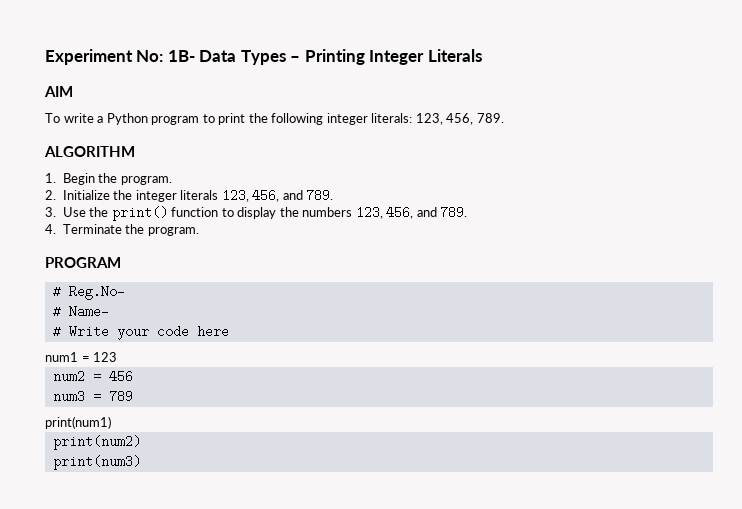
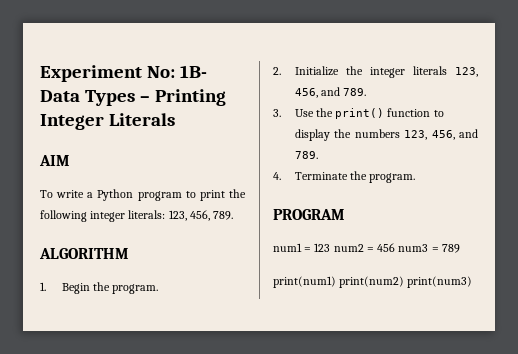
[52,285,125,300] [52,305,109,318] [52,325,229,340] // # Reg.No- // # Name- // # Write your code here -> (345, 214) none
(118, 357) // -> (331, 247) none
(133, 376) // -> (396, 247) none
(111, 422) // -> (336, 282) none
(141, 442) // -> (405, 282) none

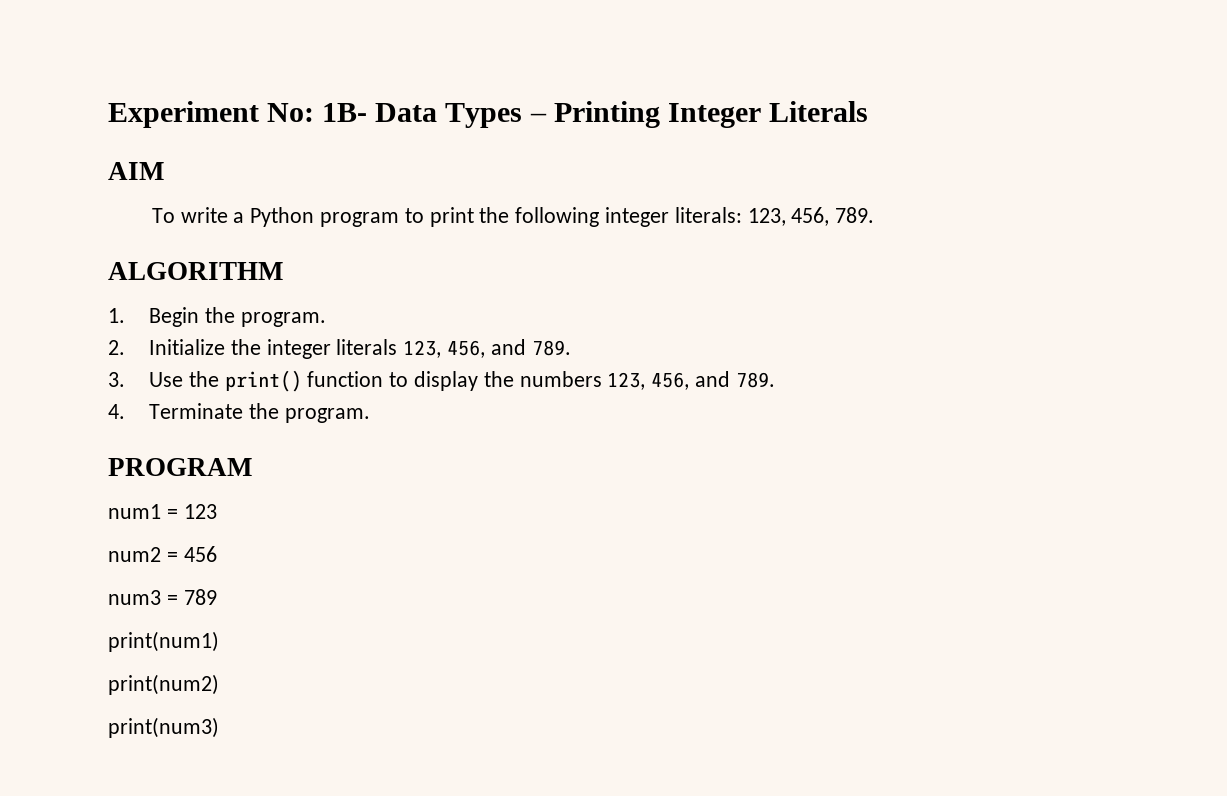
(331, 247) none -> (217, 511) //
(396, 247) none -> (217, 554) //
(336, 282) none -> (219, 641) //
(405, 282) none -> (219, 684) //

